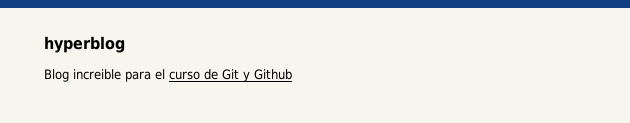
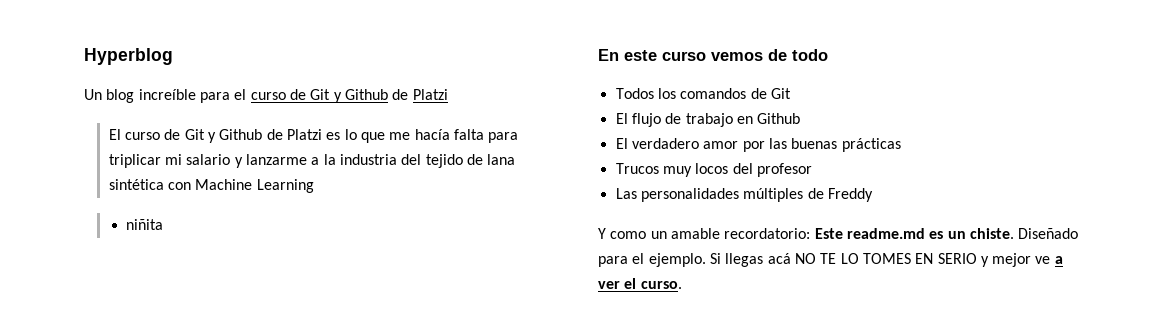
[44,36,125,53] [44,69,121,82] hyperblog // Blog increible -> [84,48,173,65] [84,89,196,103] Hyperblog // Un blog increíble
(292, 74) none -> [392,89,448,100] [108,129,519,143] [108,154,516,168] [108,179,314,193] [126,219,164,230] [598,49,828,61] [615,88,791,99] [615,113,801,127] [615,138,901,152] [615,163,812,177] [615,188,873,202] [598,228,1079,239] [598,253,1063,267] [598,278,682,289] de Platzi // El curso de Git y Github de Platzi es lo que me hacía falta para triplicar mi salario y lanzarme a la industria del tejido de lana sintética con Machine Learning // niñita // En este curso vemos de todo // Todos los comandos de Git // El flujo de trabajo en Github // El verdadero amor por las buenas prácticas // Trucos muy locos del profesor // Las personalidades múltiples de Freddy // Y como un amable recordatorio: Este readme.md es un chiste. Diseñado para el ejemplo. Si llegas acá NO TE LO TOMES EN SERIO y mejor ve a ver el curso.

